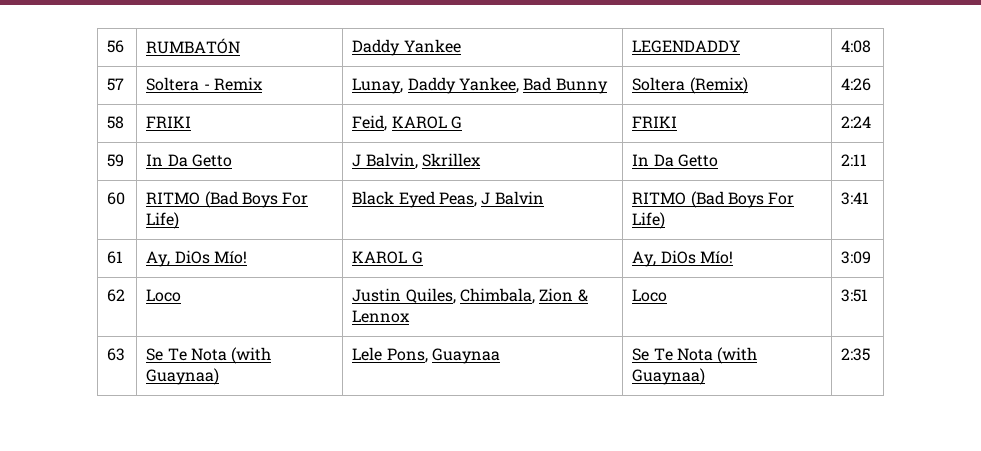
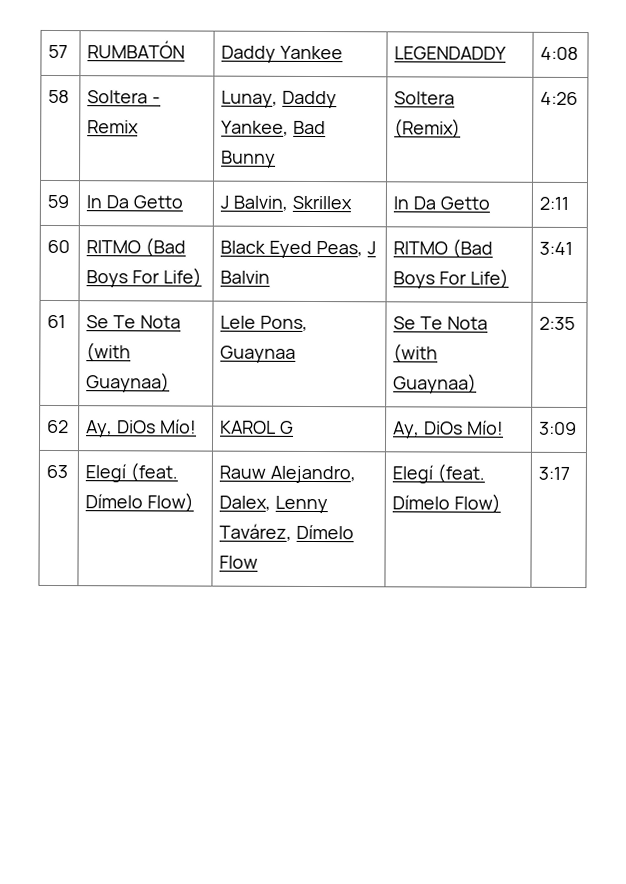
[107,40,125,53] 56 -> [48,44,69,59] 57
[107,78,125,91] 57 -> [48,89,70,104] 58
[107,116,125,129] [146,116,192,128] [352,115,463,131] [632,116,678,128] [841,116,872,128] // 58 | FRIKI | Feid, KAROL G | FRIKI | 2:24 -> (579, 98) none
[146,250,248,267] [352,251,423,264] [632,250,734,267] [841,251,872,264] [107,289,126,302] [146,289,182,302] [352,288,588,304] [352,310,411,323] [632,289,668,302] [841,289,869,302] [107,348,126,361] | Ay, DiOs Mío! | KAROL G | Ay, DiOs Mío! | 3:09 // 62 | Loco | Justin Quiles, Chimbala, Zion & Lennox | Loco | 3:51 // 63 -> (67, 321) none
(871, 354) none -> [47,419,70,434] [86,419,197,438] [220,420,295,434] [393,420,504,439] [539,421,578,436] [46,464,69,479] [85,462,179,483] [85,492,195,513] [219,465,357,484] [219,495,329,514] [219,523,355,541] [219,555,259,569] [392,463,486,484] [392,493,502,514] [538,466,571,480] // 62 | Ay, DiOs Mío! | KAROL G | Ay, DiOs Mío! | 3:09 // 63 | Elegí (feat. Dímelo Flow) | Rauw Alejandro, Dalex, Lenny Tavárez, Dímelo Flow | Elegí (feat. Dímelo Flow) | 3:17

